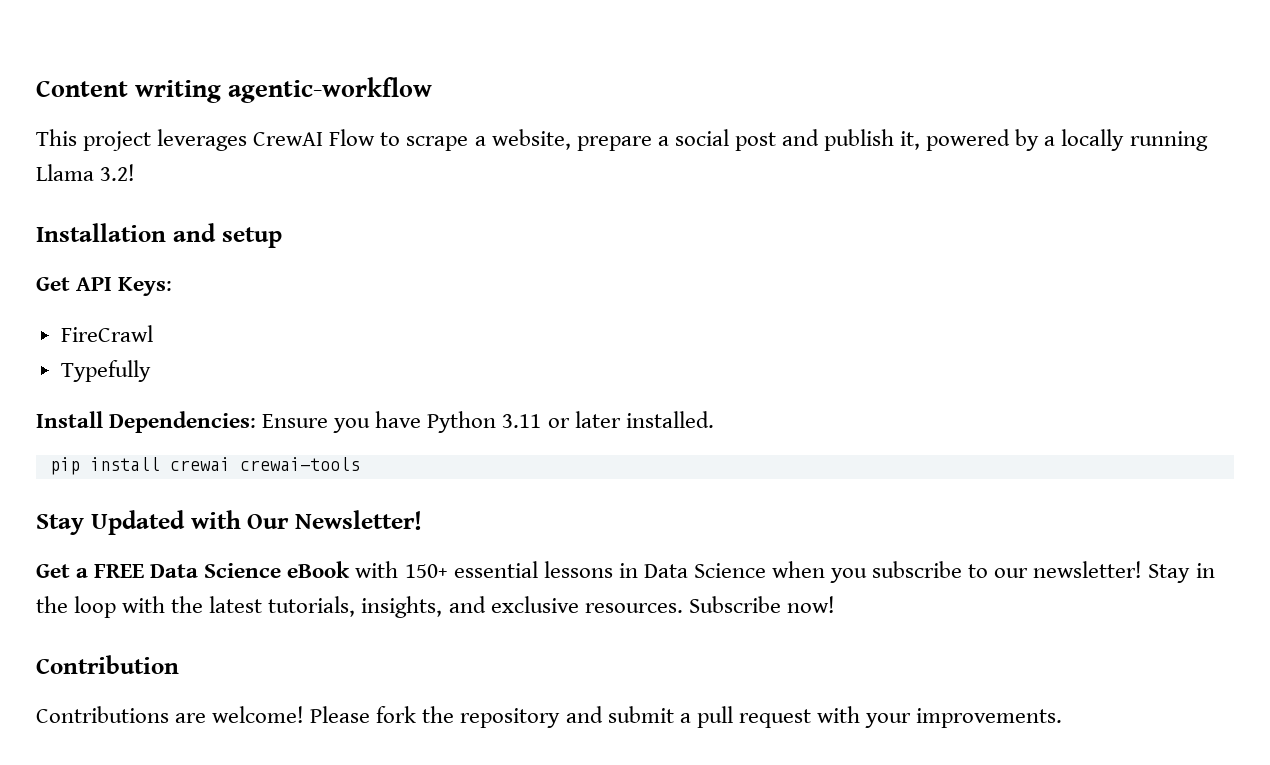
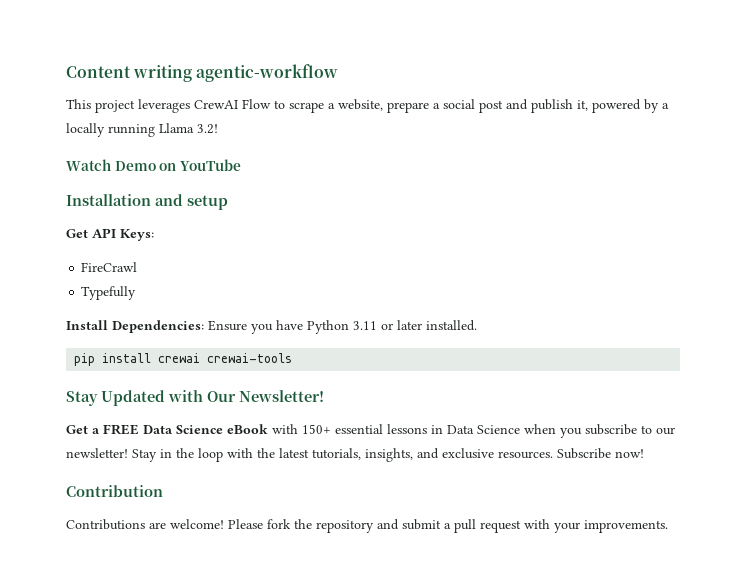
(136, 172) none -> [66,159,241,171] // Watch Demo on YouTube

